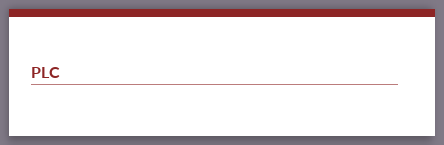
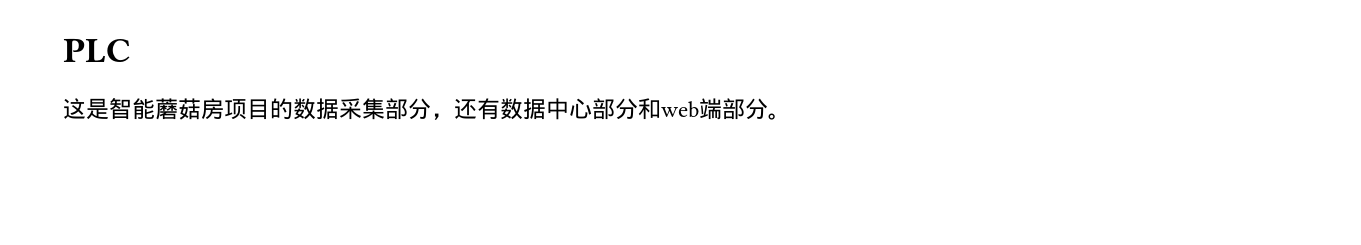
(60, 72) none -> [63,98,791,120] // 这是智能蘑菇房项目的数据采集部分，还有数据中心部分和web端部分。

